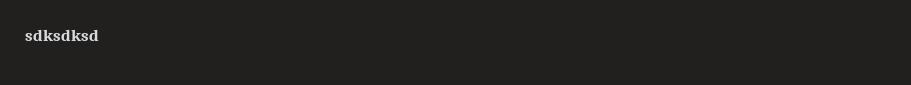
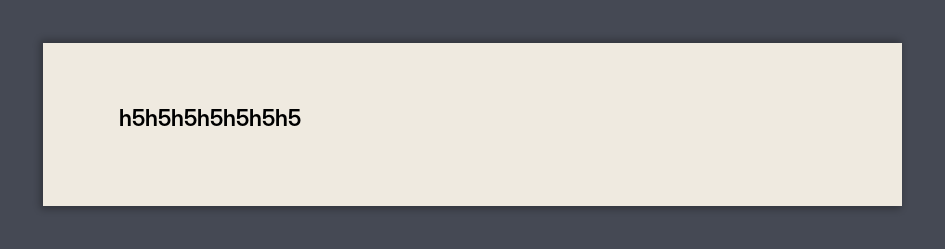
[25,29,99,41] sdksdksd -> [119,109,301,126] h5h5h5h5h5h5h5

